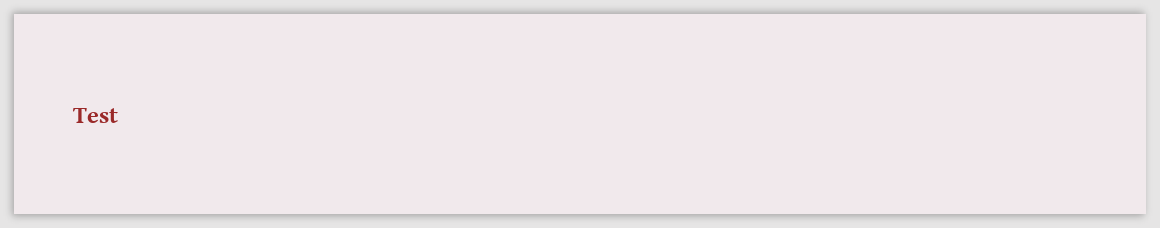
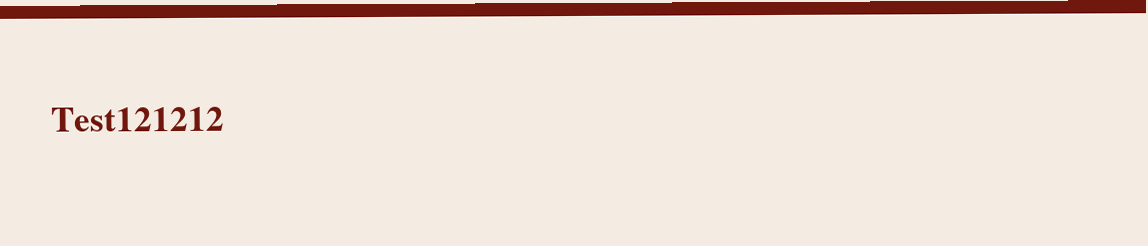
[73,108,118,123] Test -> [50,106,225,132] Test121212

